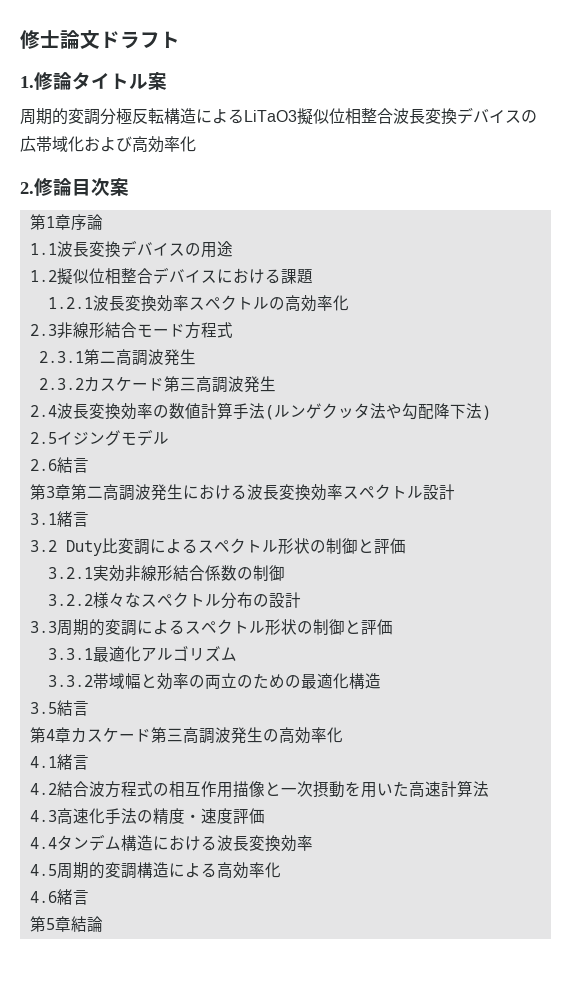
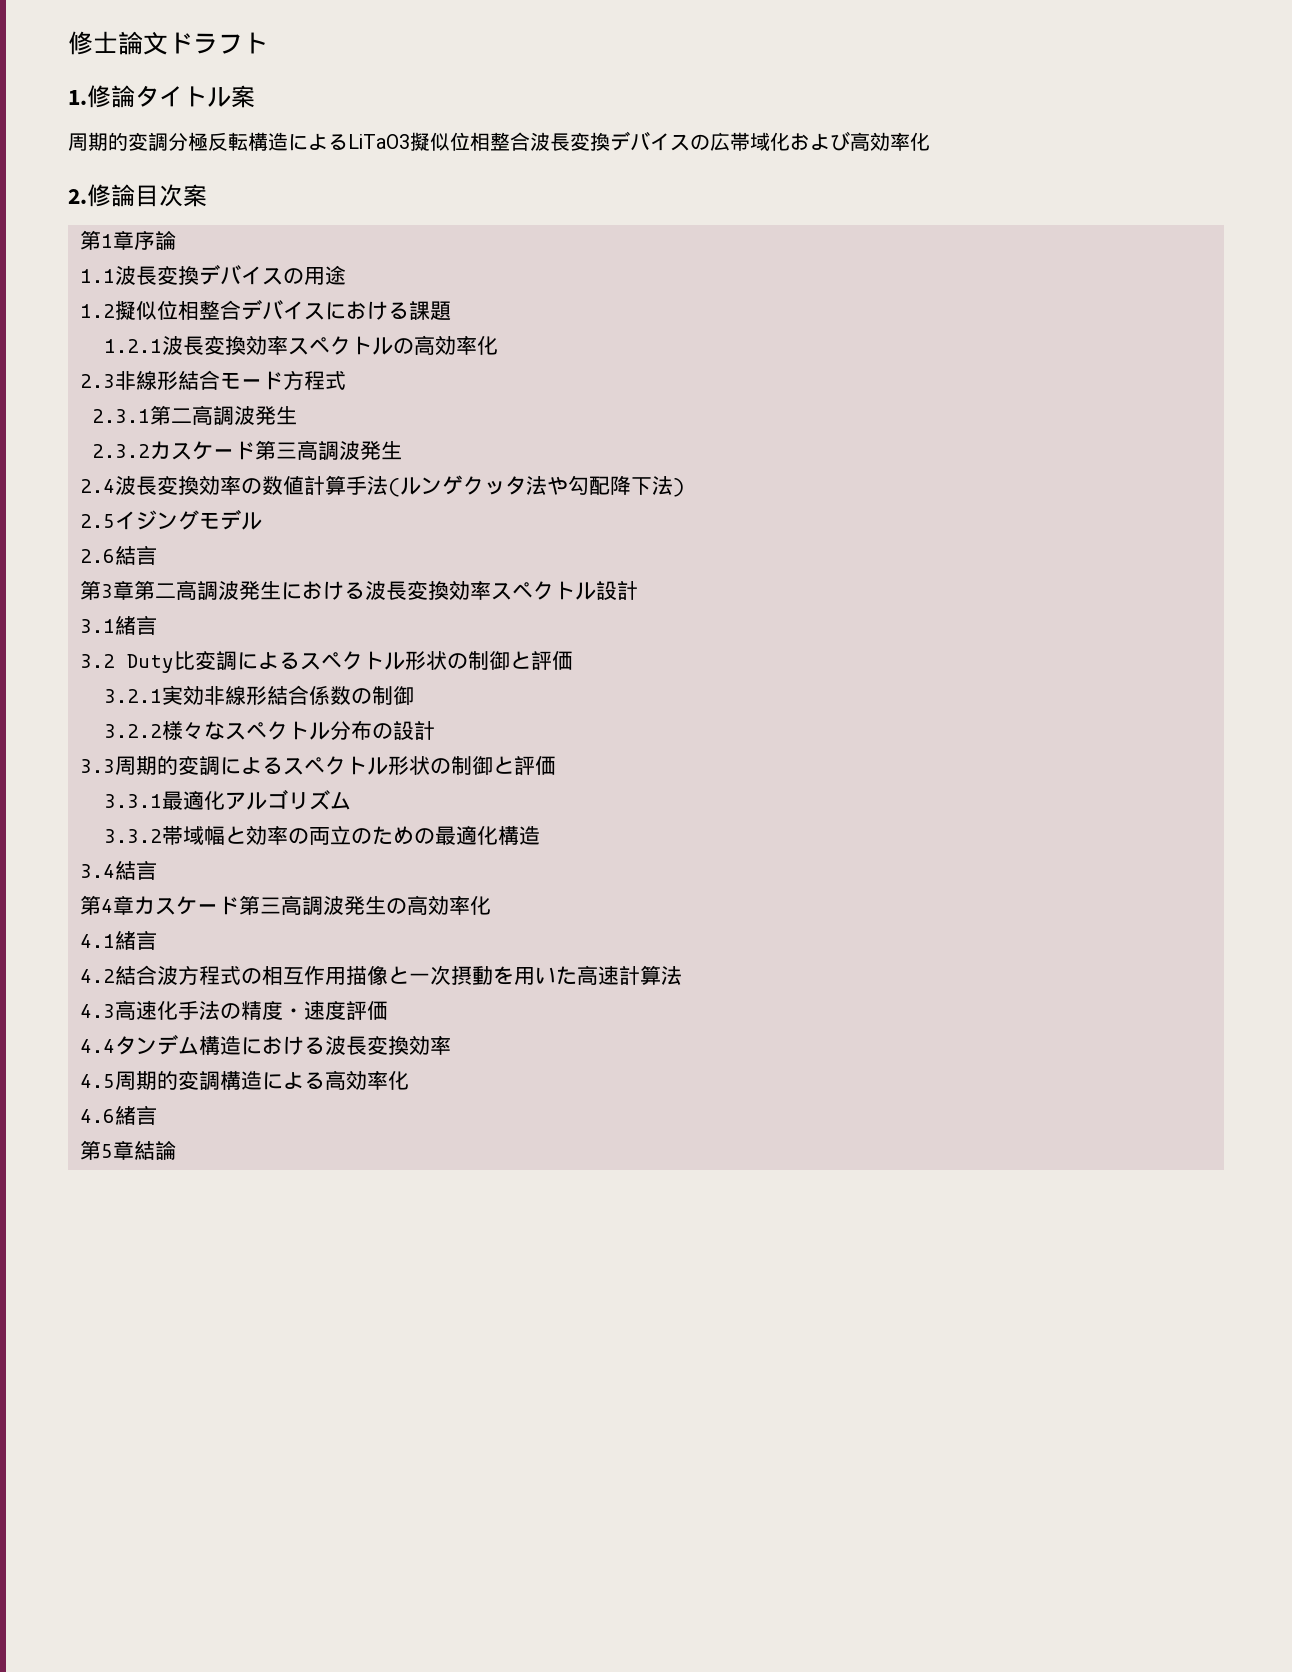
[29,702,57,714] 3.5 -> [80,864,115,878] 3.4

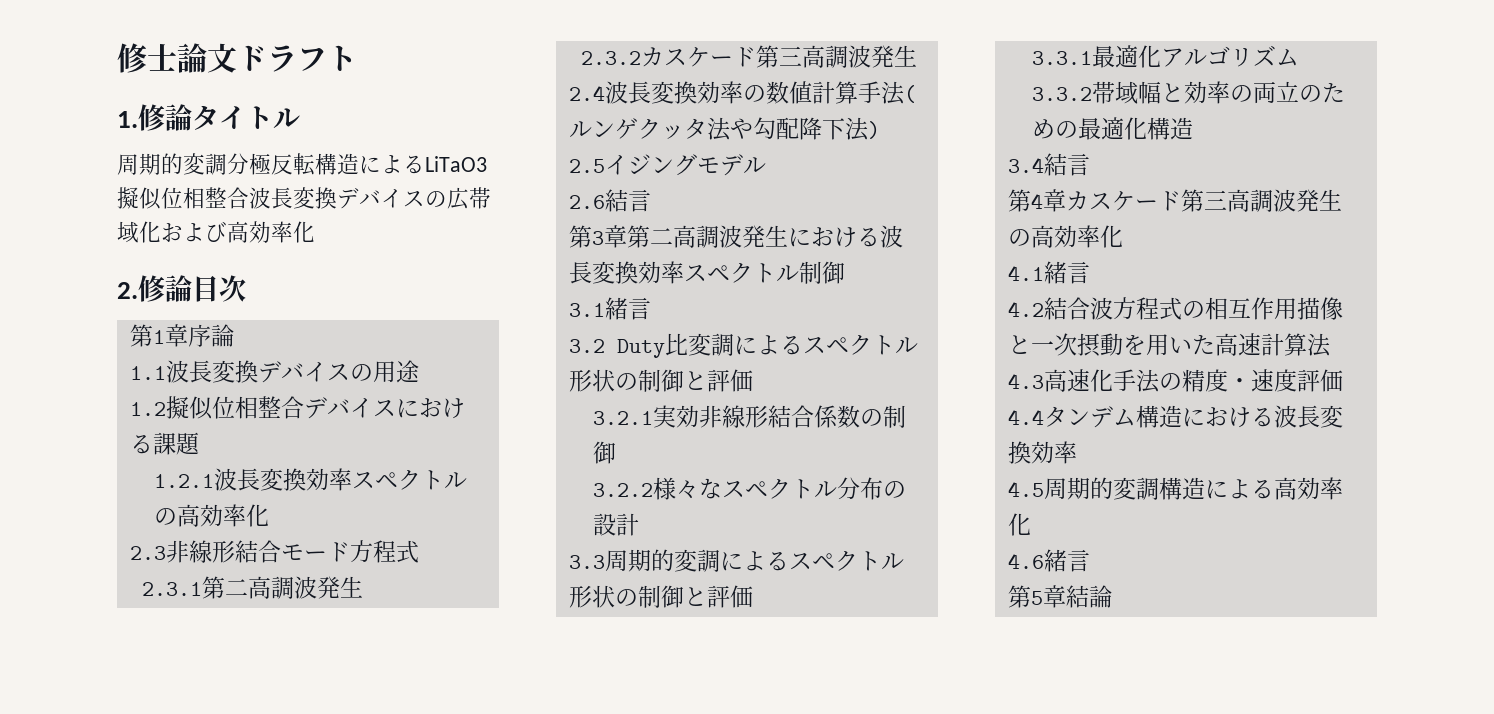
[231,85,255,108] 案 -> (300, 118) none
[183,184,207,207] 案 -> (246, 288) none
[596,580,638,600] 設計 -> [798,261,845,284] 制御

